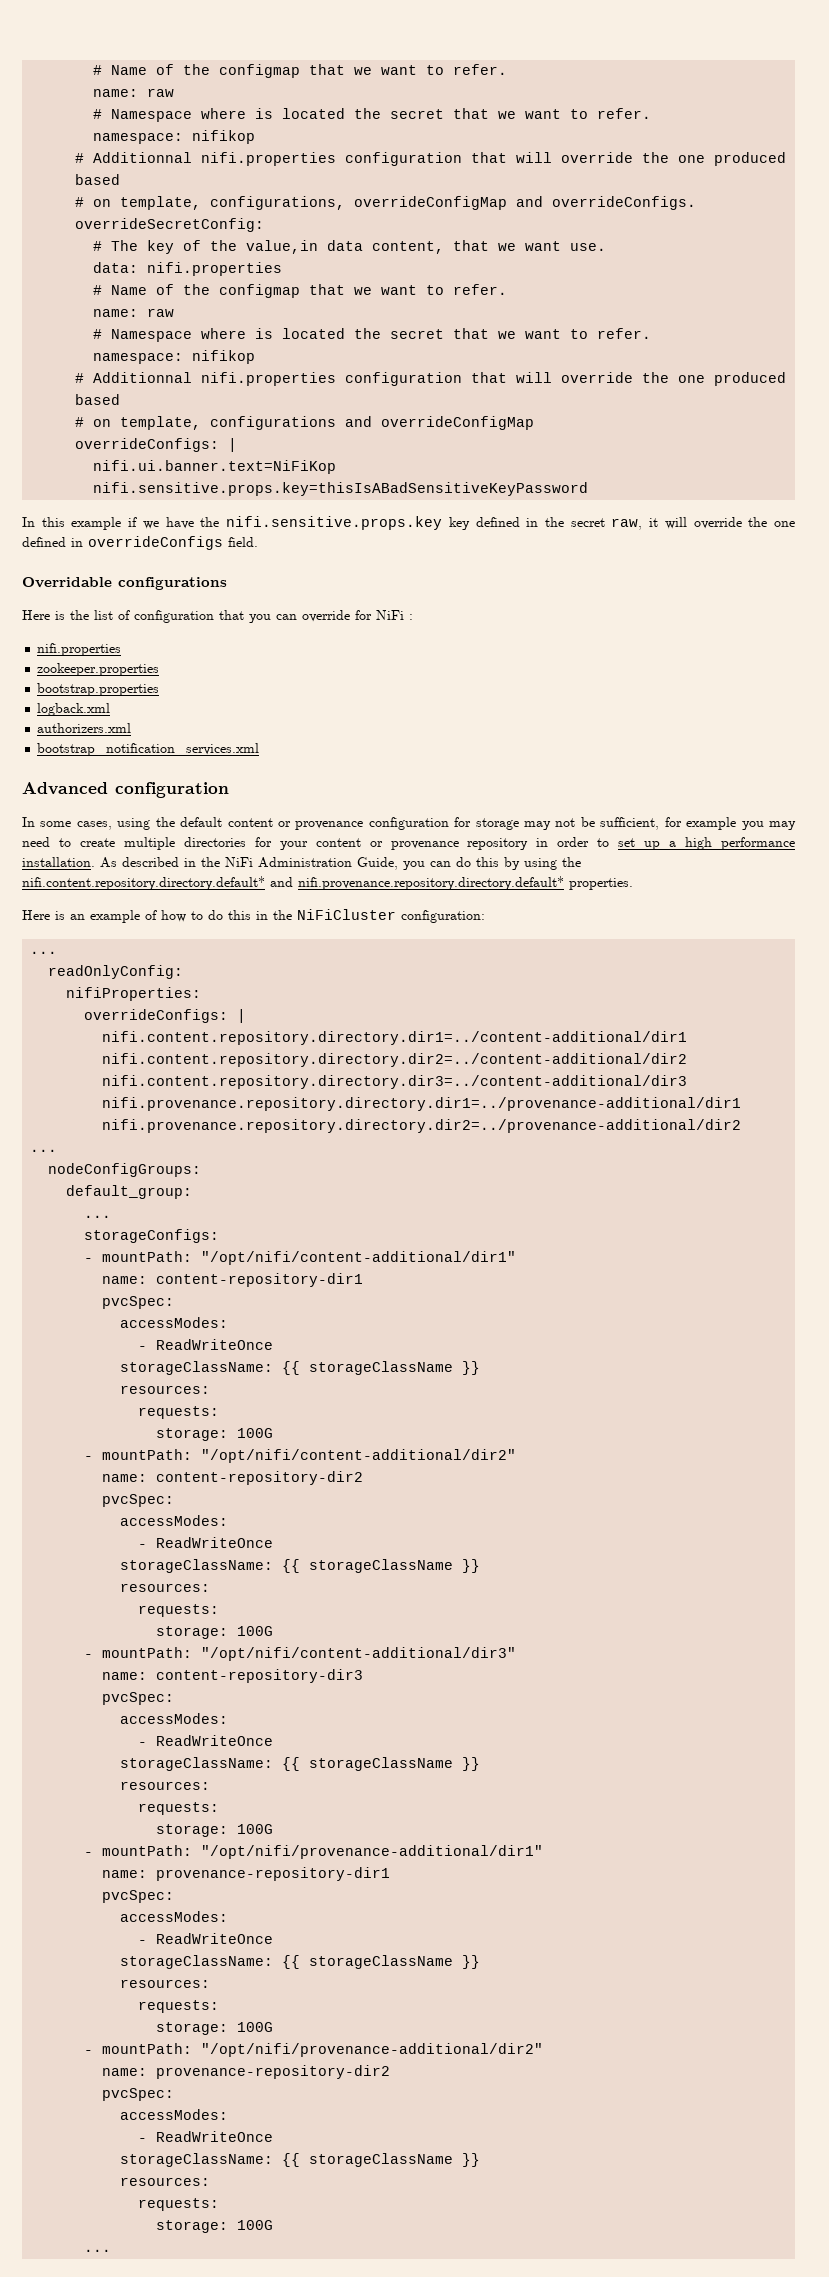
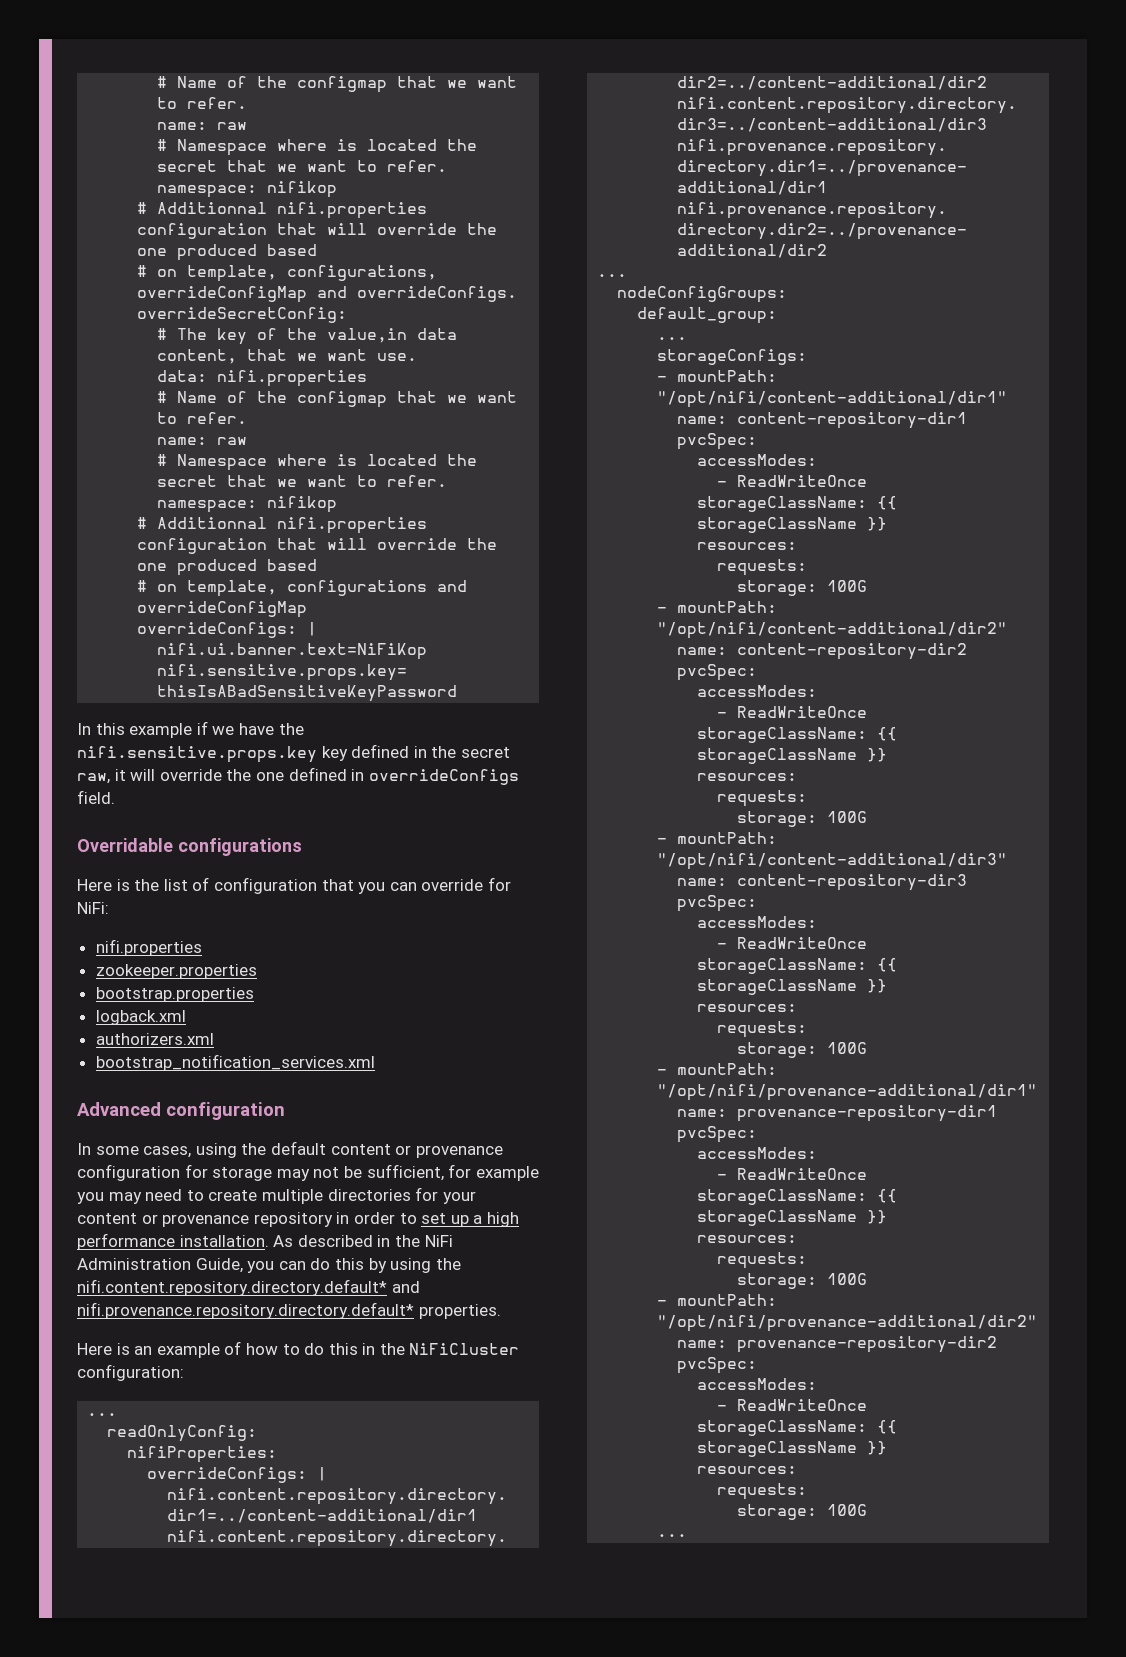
[376,610,413,620] NiFi : -> [77,902,109,914] NiFi:

